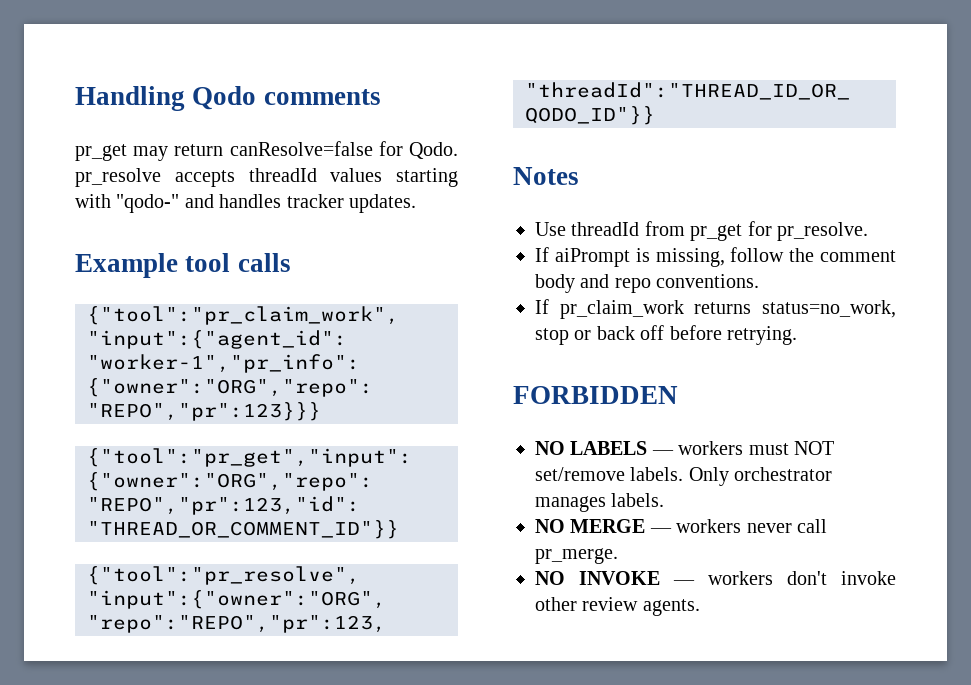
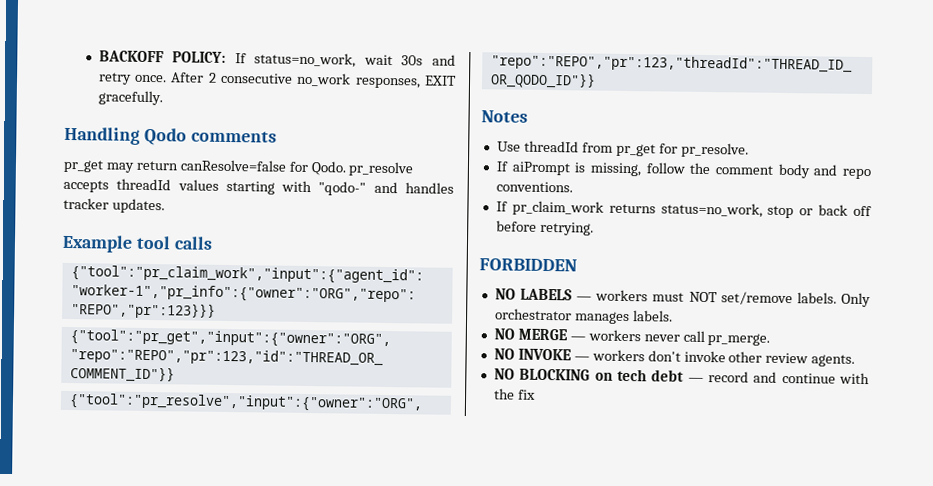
(75, 98) none -> [98,50,456,68] [97,72,457,89] [97,90,163,106] BACKOFF POLICY: If status=no_work, wait 30s and retry once. After 2 consecutive no_work responses, EXIT gracefully. //
(700, 607) none -> [493,368,871,385] [493,388,536,400] // NO BLOCKING on tech debt — record and continue with the fix

